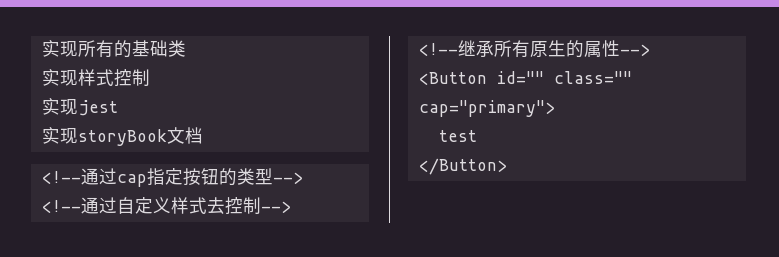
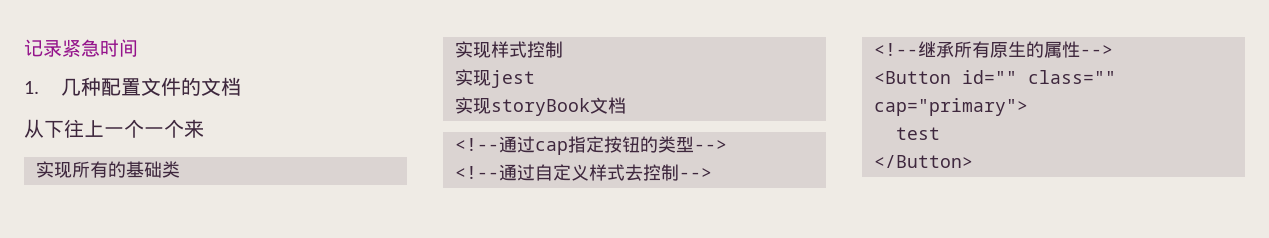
(42, 48) none -> [24,39,138,57] [24,77,241,96] [24,119,204,138] 记录紧急时间 // 1.几种配置文件的文档 // 从下往上一个一个来 //

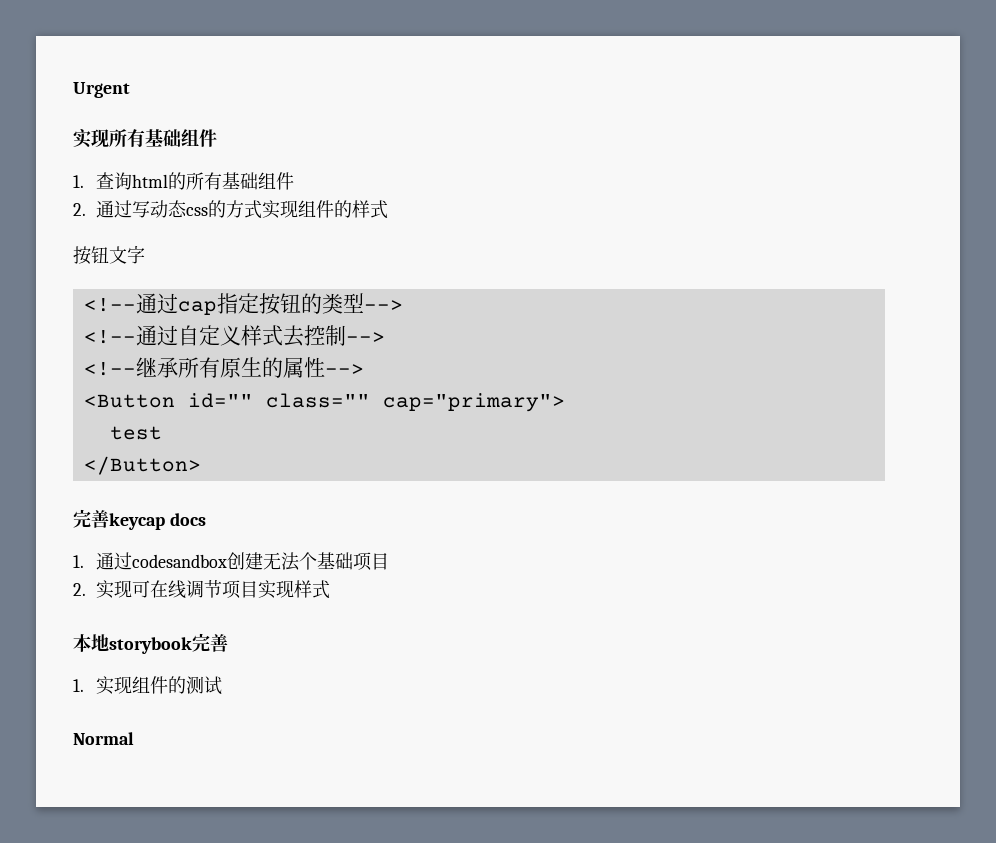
[24,39,138,57] [24,77,241,96] [24,119,204,138] [36,161,180,178] [455,41,563,58] [455,69,535,88] [455,97,626,116] 记录紧急时间 // 1.几种配置文件的文档 // 从下往上一个一个来 // 实现所有的基础类 // 实现样式控制 // 实现jest // 实现storyBook文档 -> [73,82,130,98] [73,129,217,148] [73,172,294,190] [73,200,388,219] [73,245,145,265] Urgent // 实现所有基础组件 // 1.查询html的所有基础组件 // 2.通过写动态css的方式实现组件的样式 // 按钮文字
(973, 161) none -> [73,509,206,530] [73,552,389,571] [73,580,330,599] [73,633,228,654] [73,676,222,695] [73,732,134,745] // 完善keycap docs // 1.通过codesandbox创建无法个基础项目 // 2.实现可在线调节项目实现样式 // 本地storybook完善 // 1.实现组件的测试 // Normal

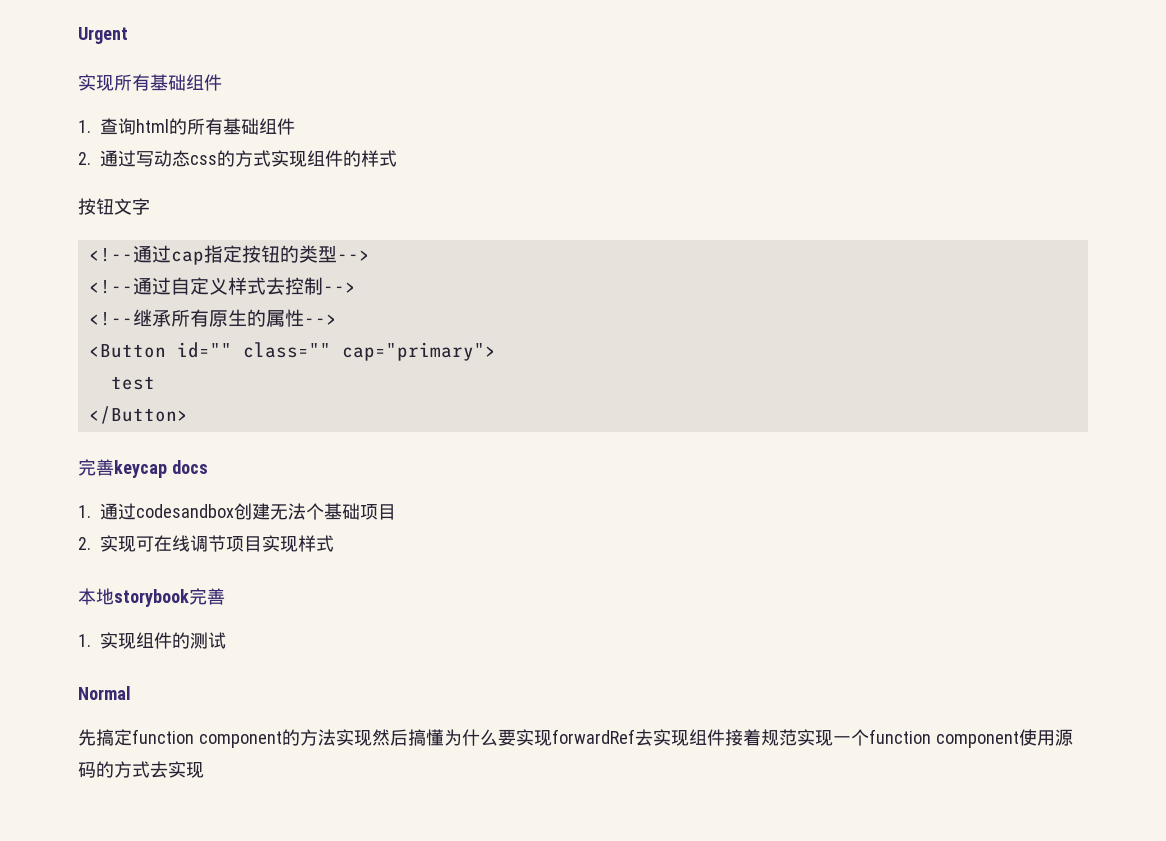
(134, 738) none -> [78,729,1073,748] [78,761,204,778] // 先搞定function component的方法实现然后搞懂为什么要实现forwardRef去实现组件接着规范实现一个function component使用源码的方式去实现

